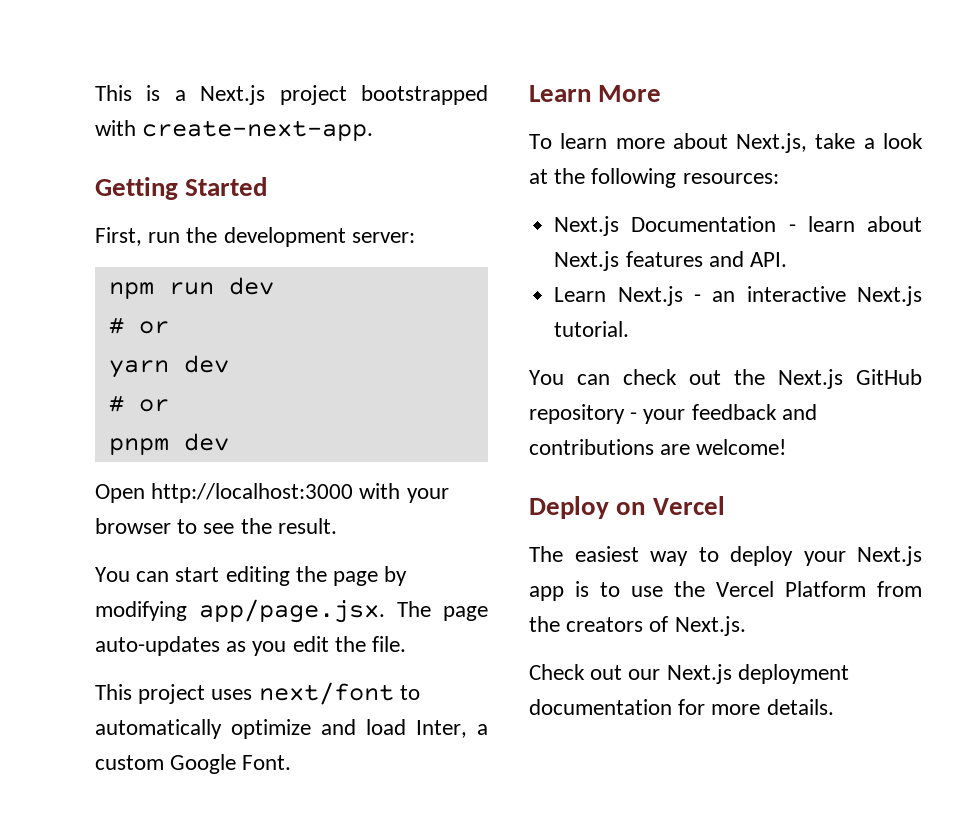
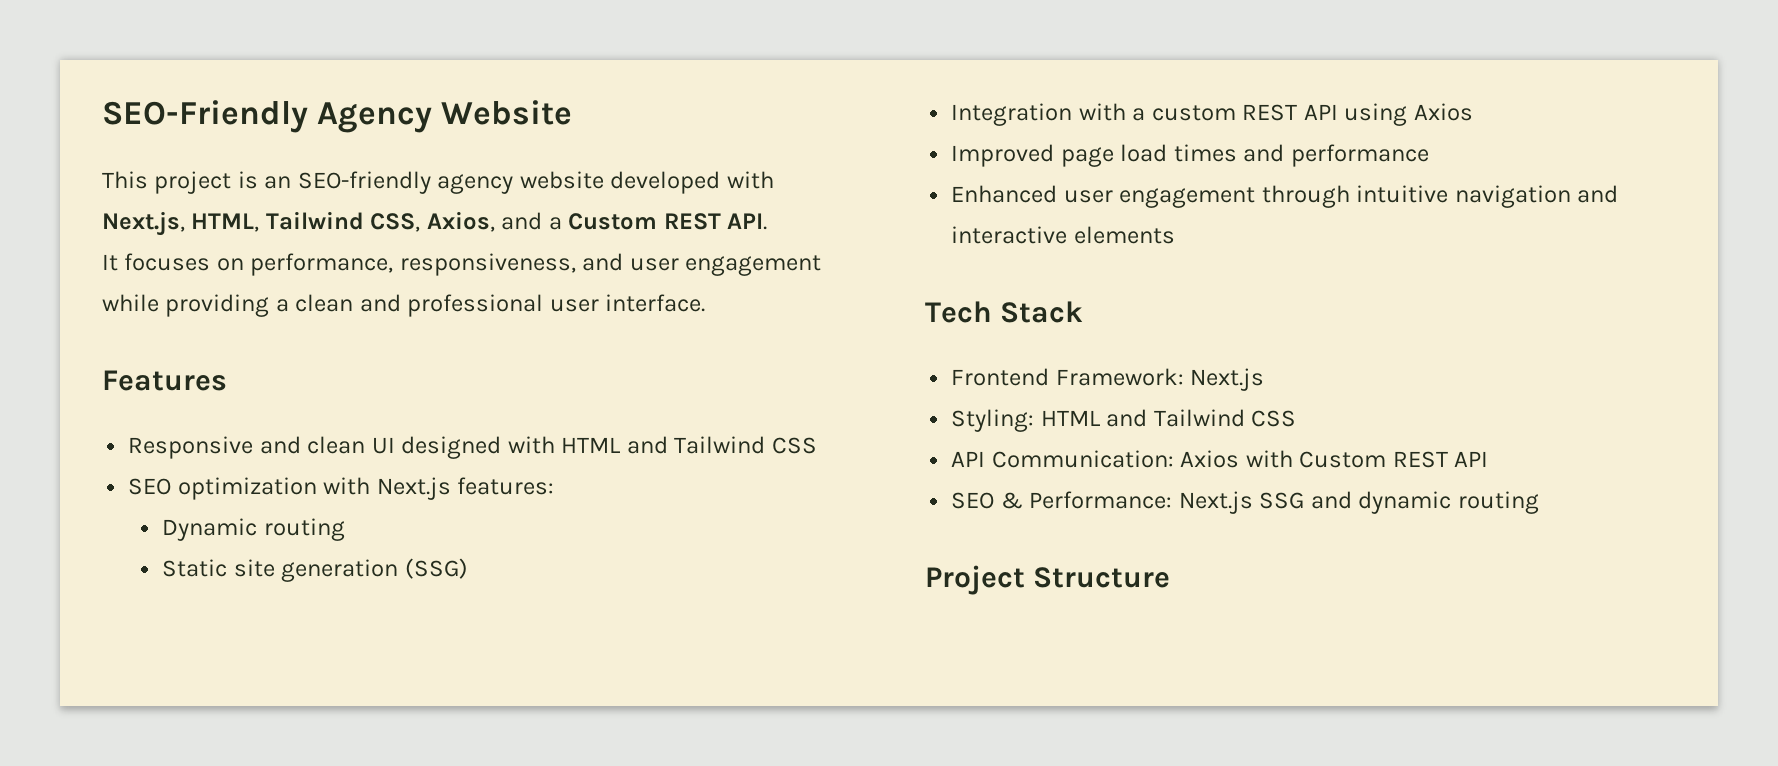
[95,85,488,105] [95,120,374,141] [95,177,268,200] [95,227,415,247] [108,277,274,299] [108,317,169,334] [108,355,229,378] [108,395,169,412] [108,433,229,455] [95,483,449,503] [95,518,337,534] [95,566,408,586] [95,599,488,623] [95,636,407,656] [95,682,420,705] [95,719,488,739] [95,754,292,774] [529,85,662,102] [529,133,923,153] [529,168,779,188] [554,216,922,236] [554,251,787,271] [554,286,922,306] [554,321,630,337] [529,369,922,389] [529,404,817,424] [529,439,787,455] [529,496,725,519] [529,546,922,566] [529,581,922,601] [529,616,746,636] [529,664,849,684] [529,699,834,715] This is a Next.js project bootstrapped with create-next-app. // Getting Started // First, run the development server: // npm run dev // # or // yarn dev // # or // pnpm dev // Open http://localhost:3000 with your browser to see the result. // You can start editing the page by modifying app/page.jsx. The page auto-updates as you edit the file. // This project uses next/font to automatically optimize and load Inter, a custom Google Font. // Learn More // To learn more about Next.js, take a look at the following resources: // Next.js Documentation - learn about Next.js features and API. // Learn Next.js - an interactive Next.js tutorial. // You can check out the Next.js GitHub repository - your feedback and contributions are welcome! // Deploy on Vercel // The easiest way to deploy your Next.js app is to use the Vercel Platform from the creators of Next.js. // Check out our Next.js deployment documentation for more details. -> [102,100,573,133] [102,171,774,194] [102,211,768,236] [102,253,822,276] [102,294,706,317] [102,370,227,391] [128,436,817,459] [128,477,555,500] [162,518,345,541] [162,558,468,582] [951,103,1473,126] [951,144,1429,167] [951,185,1619,208] [951,226,1175,244] [925,301,1084,323] [951,368,1265,391] [951,409,1297,432] [951,450,1489,468] [951,491,1539,514] [925,565,1171,595] SEO-Friendly Agency Website // This project is an SEO-friendly agency website developed with Next.js, HTML, Tailwind CSS, Axios, and a Custom REST API. // It focuses on performance, responsiveness, and user engagement while providing a clean and professional user interface. // Features // Responsive and clean UI designed with HTML and Tailwind CSS // SEO optimization with Next.js features: // Dynamic routing // Static site generation (SSG) // Integration with a custom REST API using Axios // Improved page load times and performance // Enhanced user engagement through intuitive navigation and interactive elements // Tech Stack // Frontend Framework: Next.js // Styling: HTML and Tailwind CSS // API Communication: Axios with Custom REST API // SEO & Performance: Next.js SSG and dynamic routing // Project Structure

